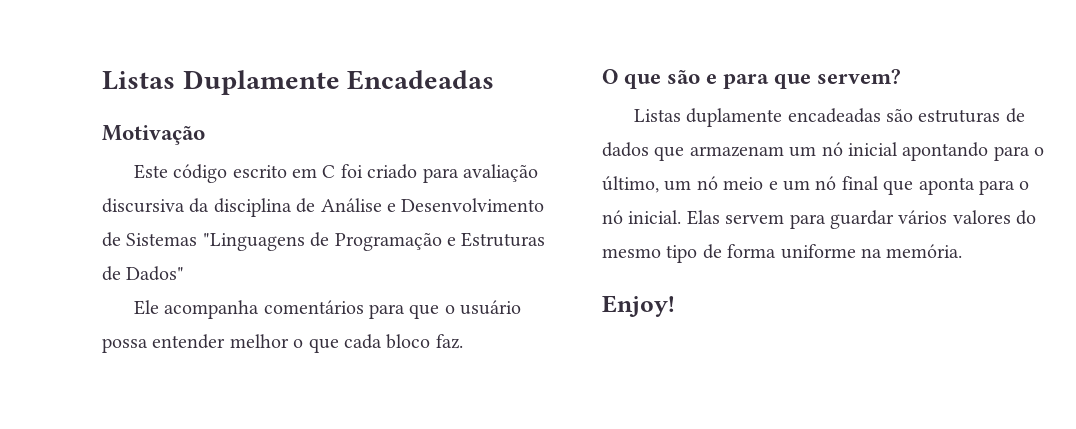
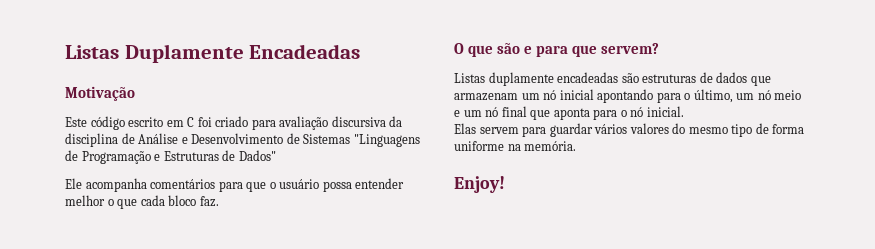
(682, 217) none -> (684, 111) //

